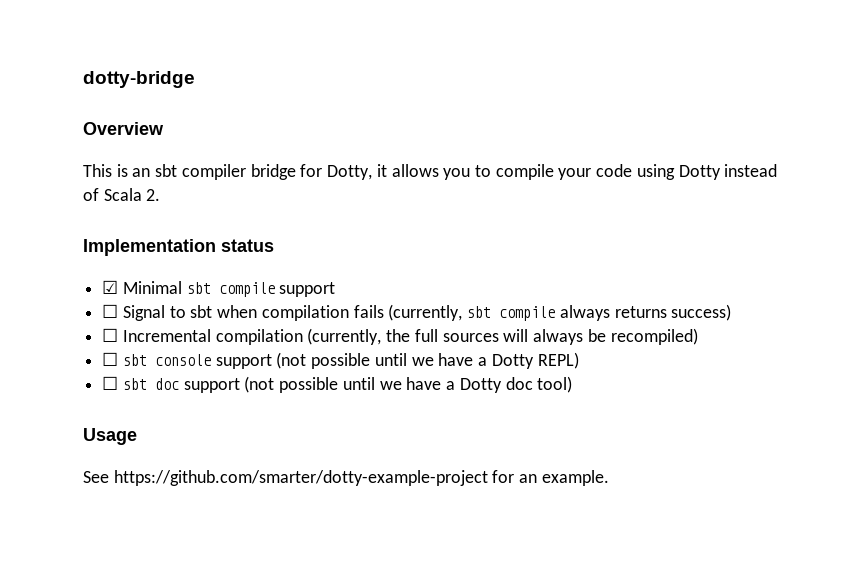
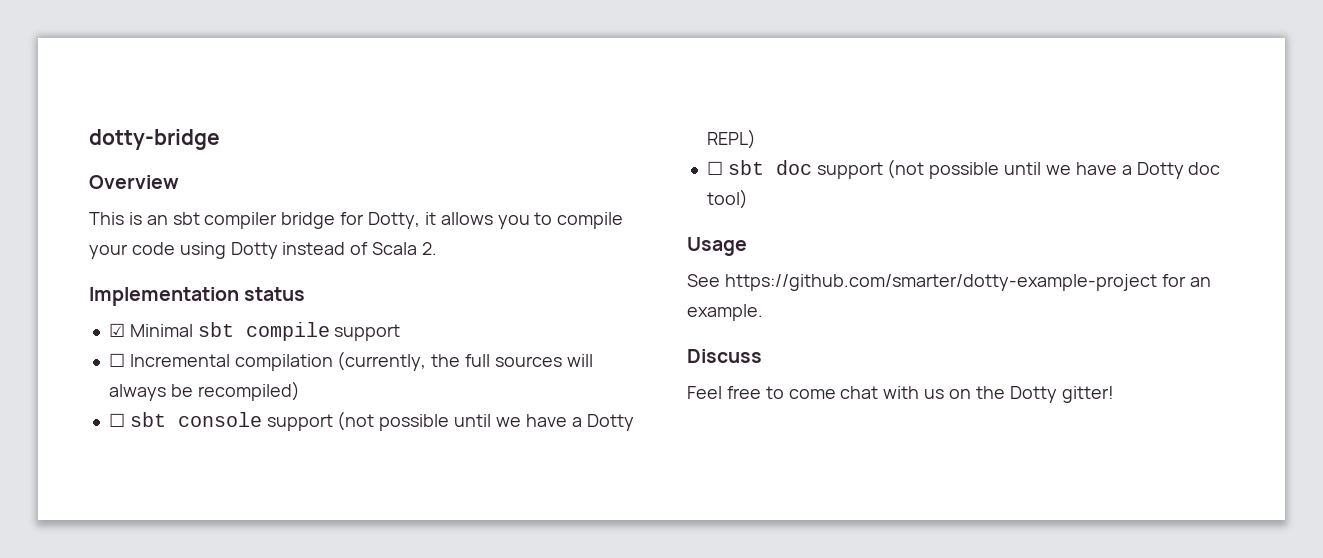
[102,304,732,321] // ☐ Signal to sbt when compilation fails (currently, sbt compile always returns success) -> (401, 332) none
(609, 478) none -> [687,349,762,363] [687,386,1114,403] // Discuss // Feel free to come chat with us on the Dotty gitter!

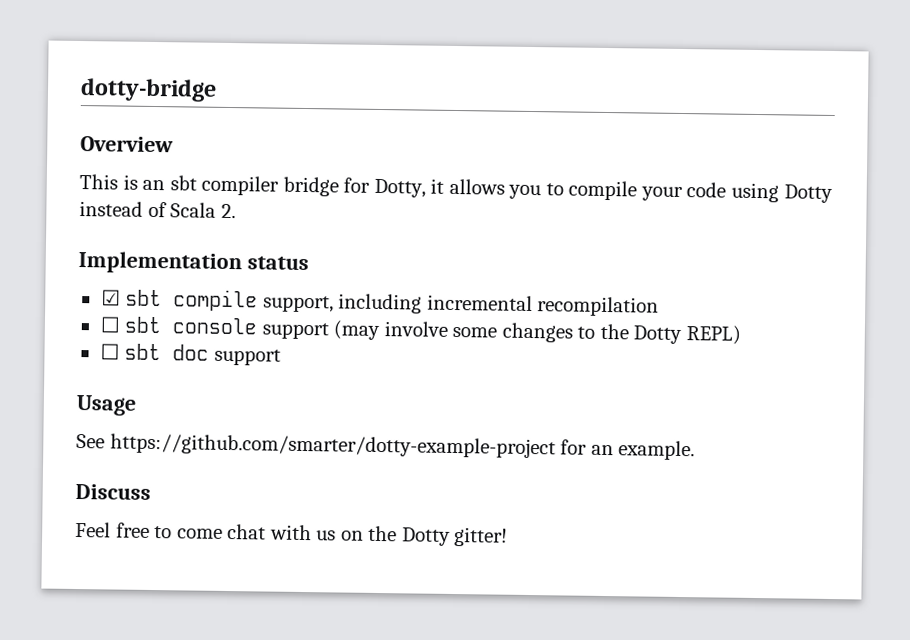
[129,324,193,337] Minimal -> (121, 297) none
[334,324,401,341] [108,351,593,371] [108,381,300,401] [108,411,582,431] support // ☐ Incremental compilation (currently, the full sources will always be recompiled) // ☐ sbt console support (not possible until we have a -> [262,293,660,317] [99,316,629,343] support, including incremental recompilation // ☐ sbt console support (may involve some changes to the
[887,159,1221,179] [706,189,748,209] (not possible until we have a Dotty doc tool) -> (281, 357) none

